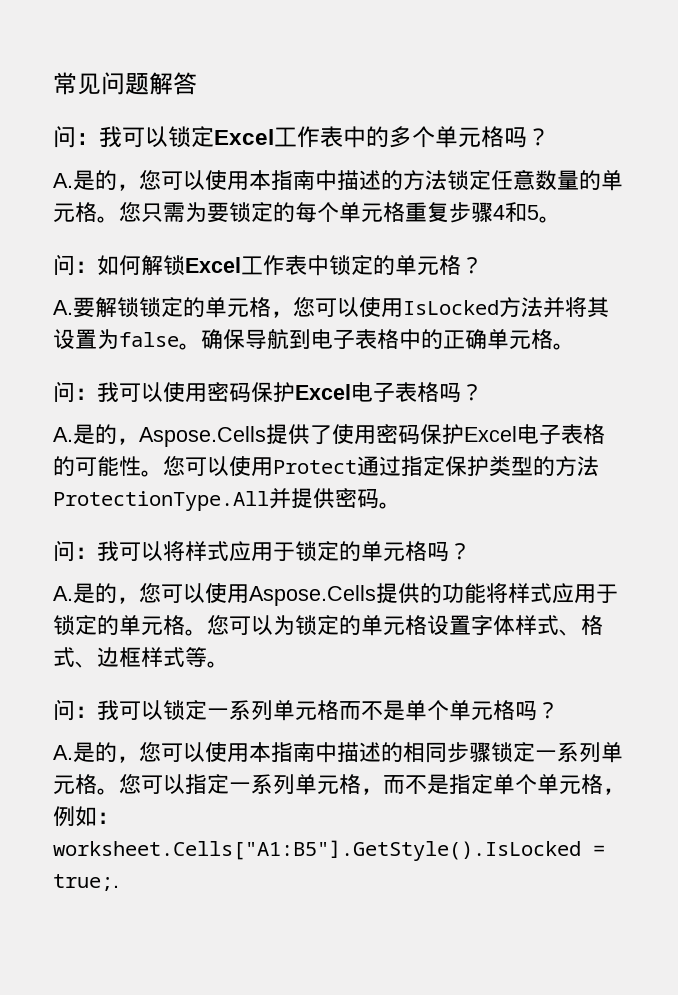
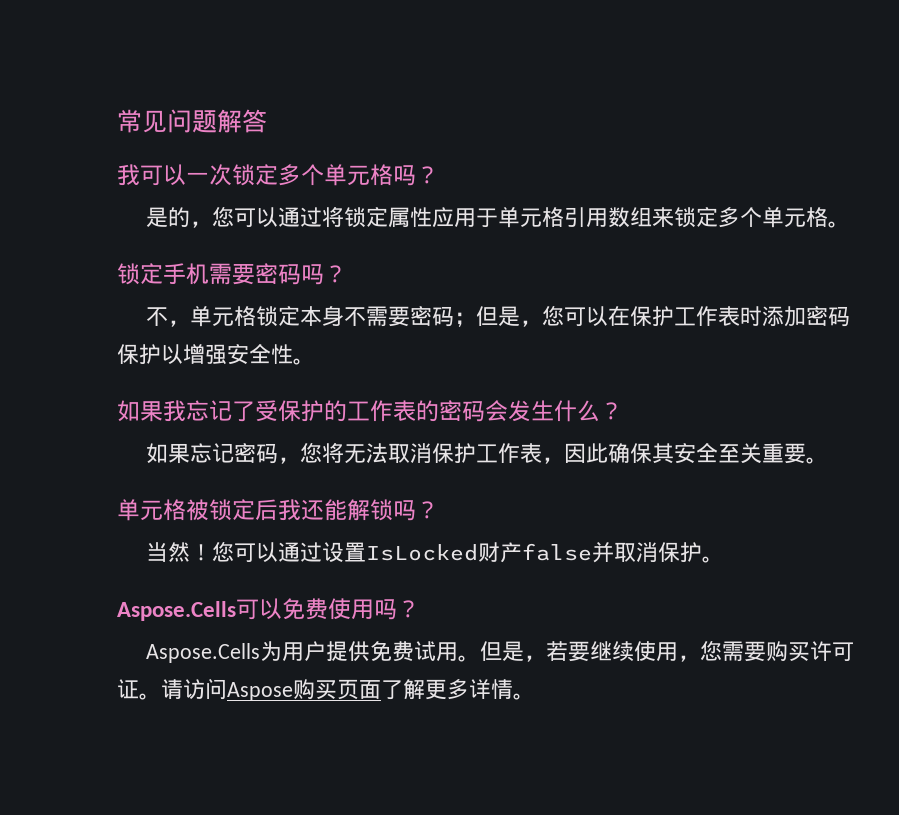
[53,126,389,148] 问：我可以锁定Excel工作表中的 -> [117,164,278,186] 我可以一次锁定
[53,169,623,191] [53,201,561,223] [53,254,483,276] [53,296,609,318] [53,329,575,350] [53,381,483,403] [53,424,605,447] [53,455,599,477] [53,488,401,511] [53,540,471,562] [53,582,618,606] [53,614,603,636] [53,647,229,668] [53,699,559,721] [53,741,623,763] [53,773,625,795] [53,806,119,827] [53,840,605,861] [53,874,119,891] A.是的，您可以使用本指南中描述的方法锁定任意数量的单元格。您只需为要锁定的每个单元格重复步骤4和5。 // 问：如何解锁Excel工作表中锁定的单元格？ // A.要解锁锁定的单元格，您可以使用IsLocked方法并将其设置为false。确保导航到电子表格中的正确单元格。 // 问：我可以使用密码保护Excel电子表格吗？ // A.是的，Aspose.Cells提供了使用密码保护Excel电子表格的可能性。您可以使用Protect通过指定保护类型的方法ProtectionType.All并提供密码。 // 问：我可以将样式应用于锁定的单元格吗？ // A.是的，您可以使用Aspose.Cells提供的功能将样式应用于锁定的单元格。您可以为锁定的单元格设置字体样式、格式、边框样式等。 // 问：我可以锁定一系列单元格而不是单个单元格吗？ // A.是的，您可以使用本指南中描述的相同步骤锁定一系列单元格。您可以指定一系列单元格，而不是指定单个单元格，例如：worksheet.Cells["A1:B5"].GetStyle().IsLocked = true;. -> [145,206,850,228] [117,263,347,285] [145,305,850,327] [117,344,315,365] [117,400,623,422] [145,442,828,464] [117,499,439,521] [145,541,724,563] [117,598,420,621] [145,640,854,663] [117,678,535,701] 是的，您可以通过将锁定属性应用于单元格引用数组来锁定多个单元格。 // 锁定手机需要密码吗？ // 不，单元格锁定本身不需要密码；但是，您可以在保护工作表时添加密码保护以增强安全性。 // 如果我忘记了受保护的工作表的密码会发生什么？ // 如果忘记密码，您将无法取消保护工作表，因此确保其安全至关重要。 // 单元格被锁定后我还能解锁吗？ // 当然！您可以通过设置IsLocked财产false并取消保护。 // Aspose.Cells可以免费使用吗？ // Aspose.Cells为用户提供免费试用。但是，若要继续使用，您需要购买许可证。请访问Aspose购买页面了解更多详情。

